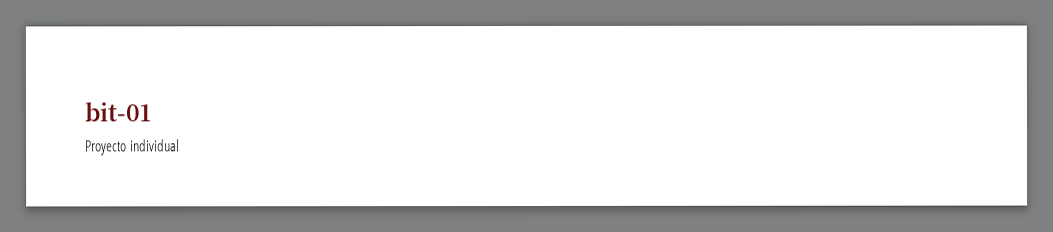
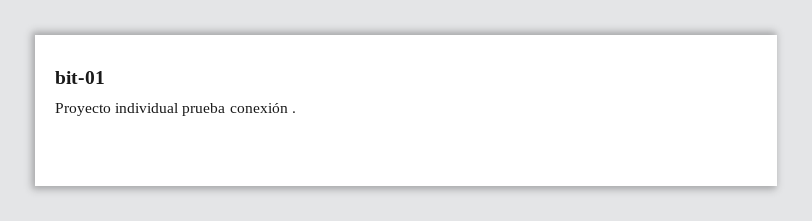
(181, 145) none -> [182,103,296,116] prueba conexión .

